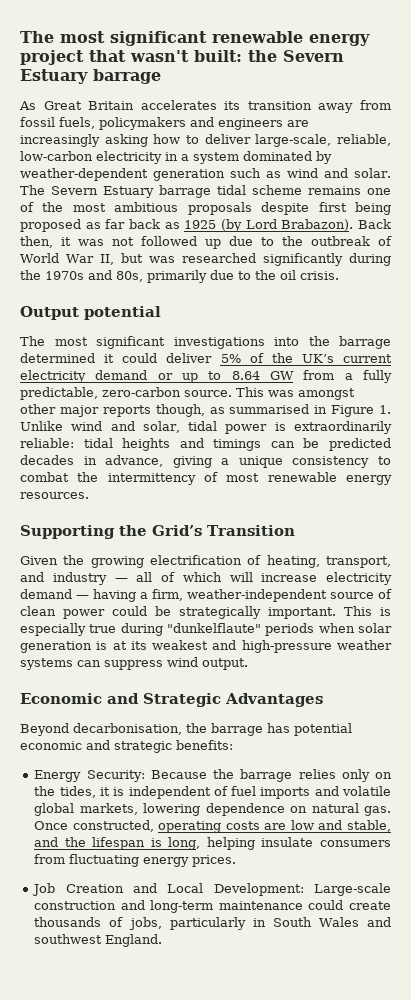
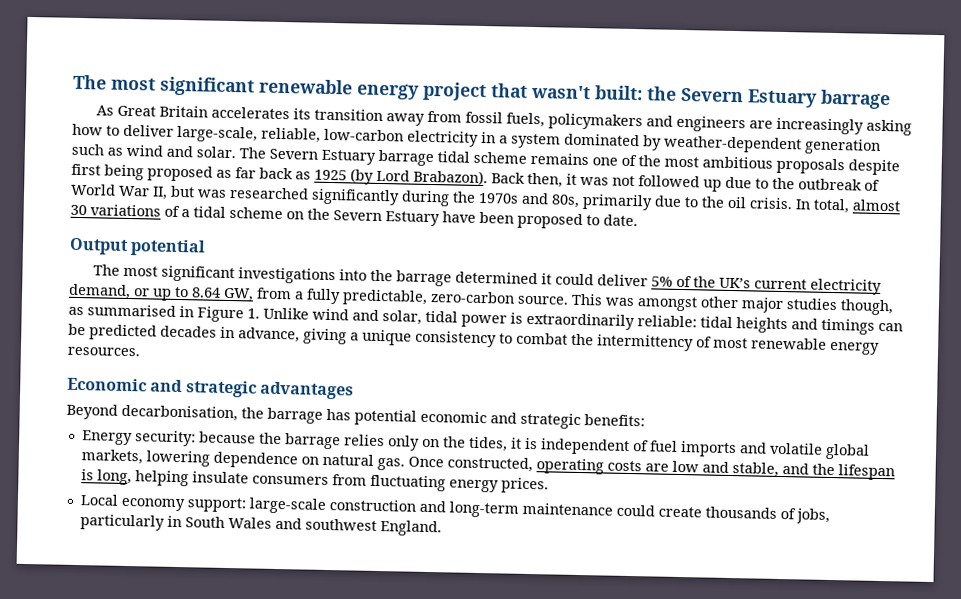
(339, 275) none -> [795,198,901,214] [70,204,638,230] In total, almost 30 variations of a tidal scheme on the Severn Estuary have been proposed to date.
[95,370,148,380] demand -> [68,283,131,300] demand,
[270,371,294,380] GW -> [223,287,254,302] GW,
[102,405,151,417] reports -> [786,298,838,311] studies
[20,525,295,539] [20,555,391,568] [20,572,392,585] [20,589,392,602] [20,606,391,619] [20,623,392,636] [20,640,392,653] [20,657,248,670] // Supporting the Grid’s Transition // Given the growing electrification of heating, transport, and industry — all of which will increase electricity demand — having a firm, weather-independent source of clean power could be strategically important. This is especially true during "dunkelflaute" periods when solar generation is at its weakest and high-pressure weather systems can suppress wind output. -> (140, 351) none
[143,693,323,707] Strategic Advantages -> [185,380,354,400] strategic advantages
[86,770,207,782] Security: Because -> [134,430,256,447] security: because
[32,883,391,896] Job Creation and Local Development: Large-scale -> [79,494,327,514] Local economy support: large-scale

